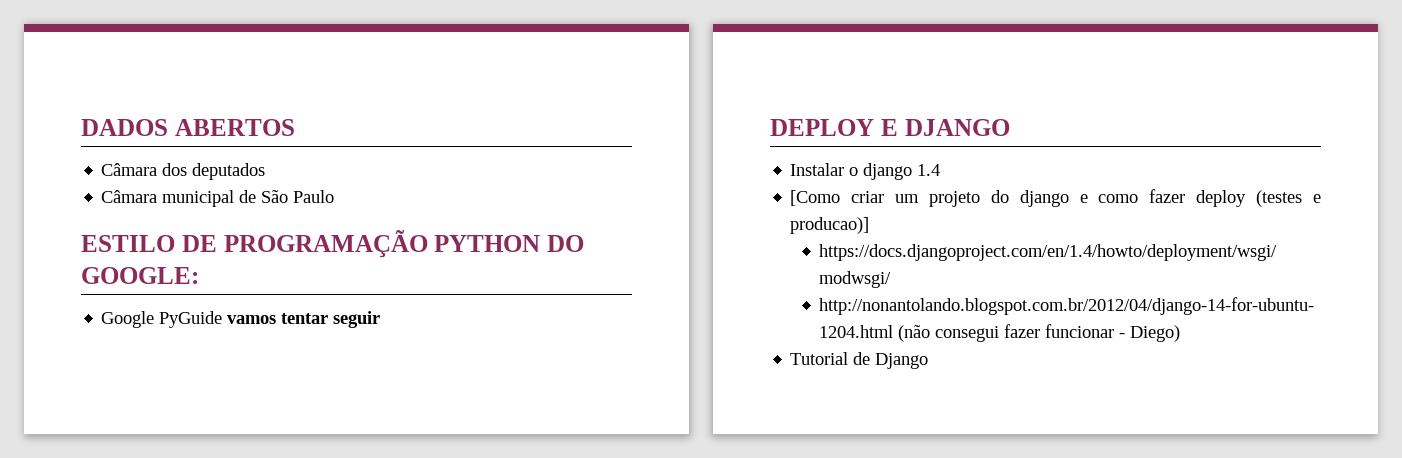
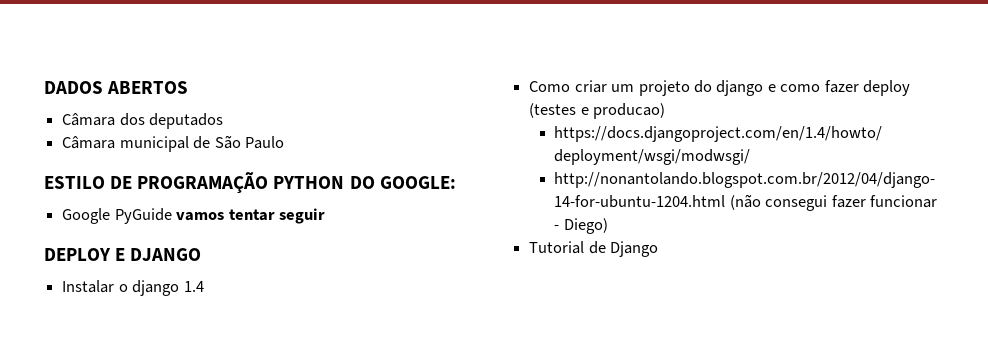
[790,190,841,206] [Como -> [529,81,571,92] Como
[790,217,870,234] producao)] -> [593,103,666,119] producao)

